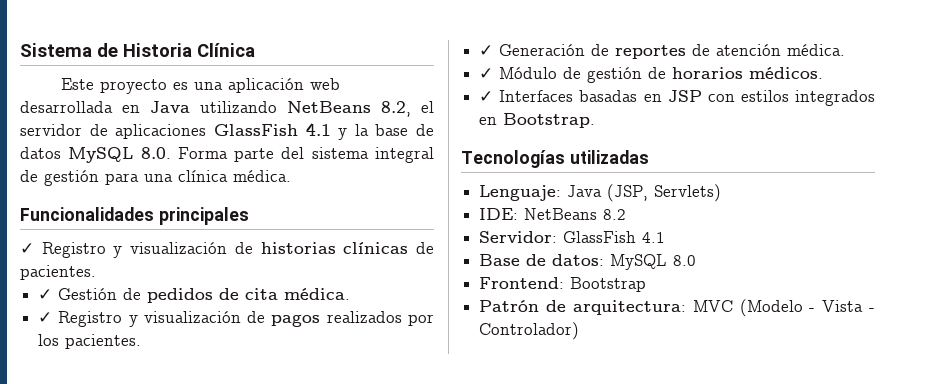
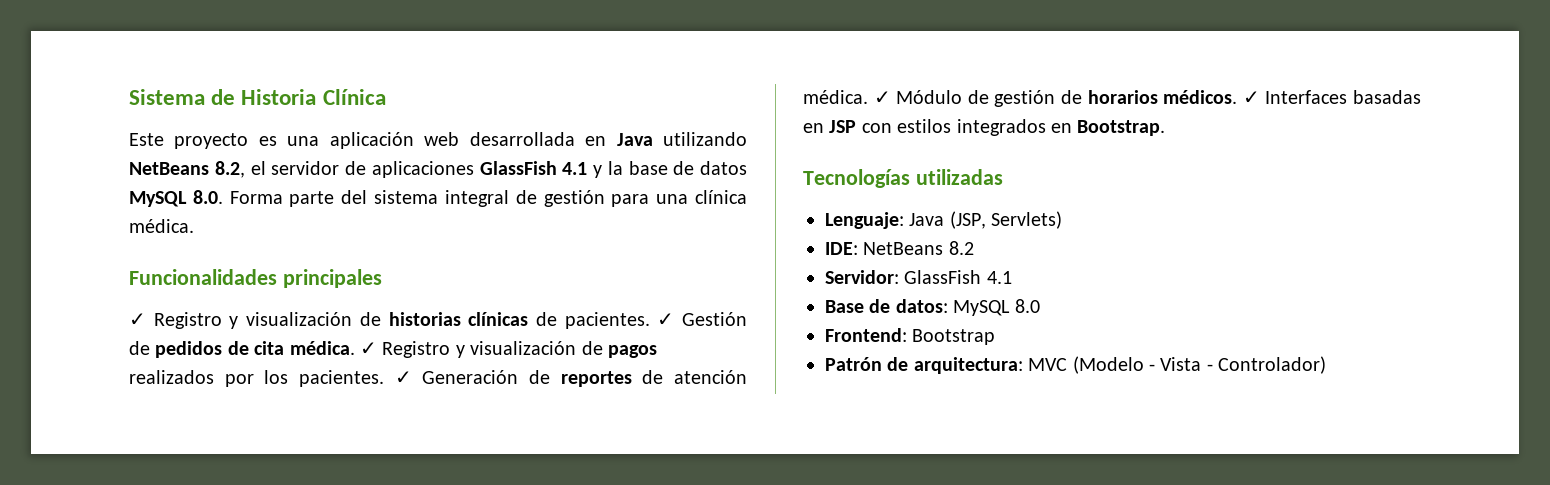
(96, 272) // -> (650, 320) none
(351, 294) // -> (355, 348) none
(142, 341) // -> (384, 378) none
(846, 50) // -> (868, 97) none
(824, 73) // -> (1238, 97) none

